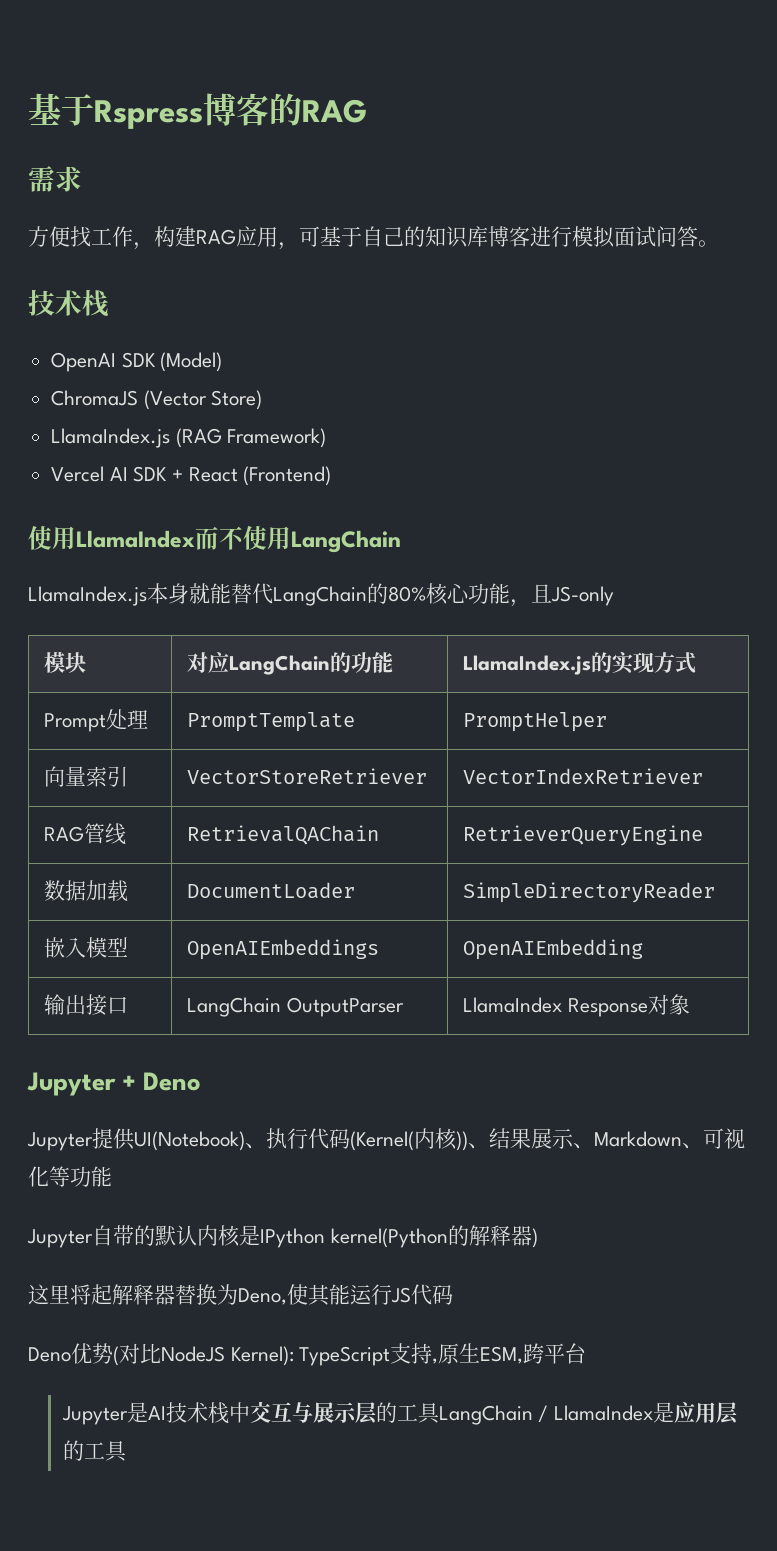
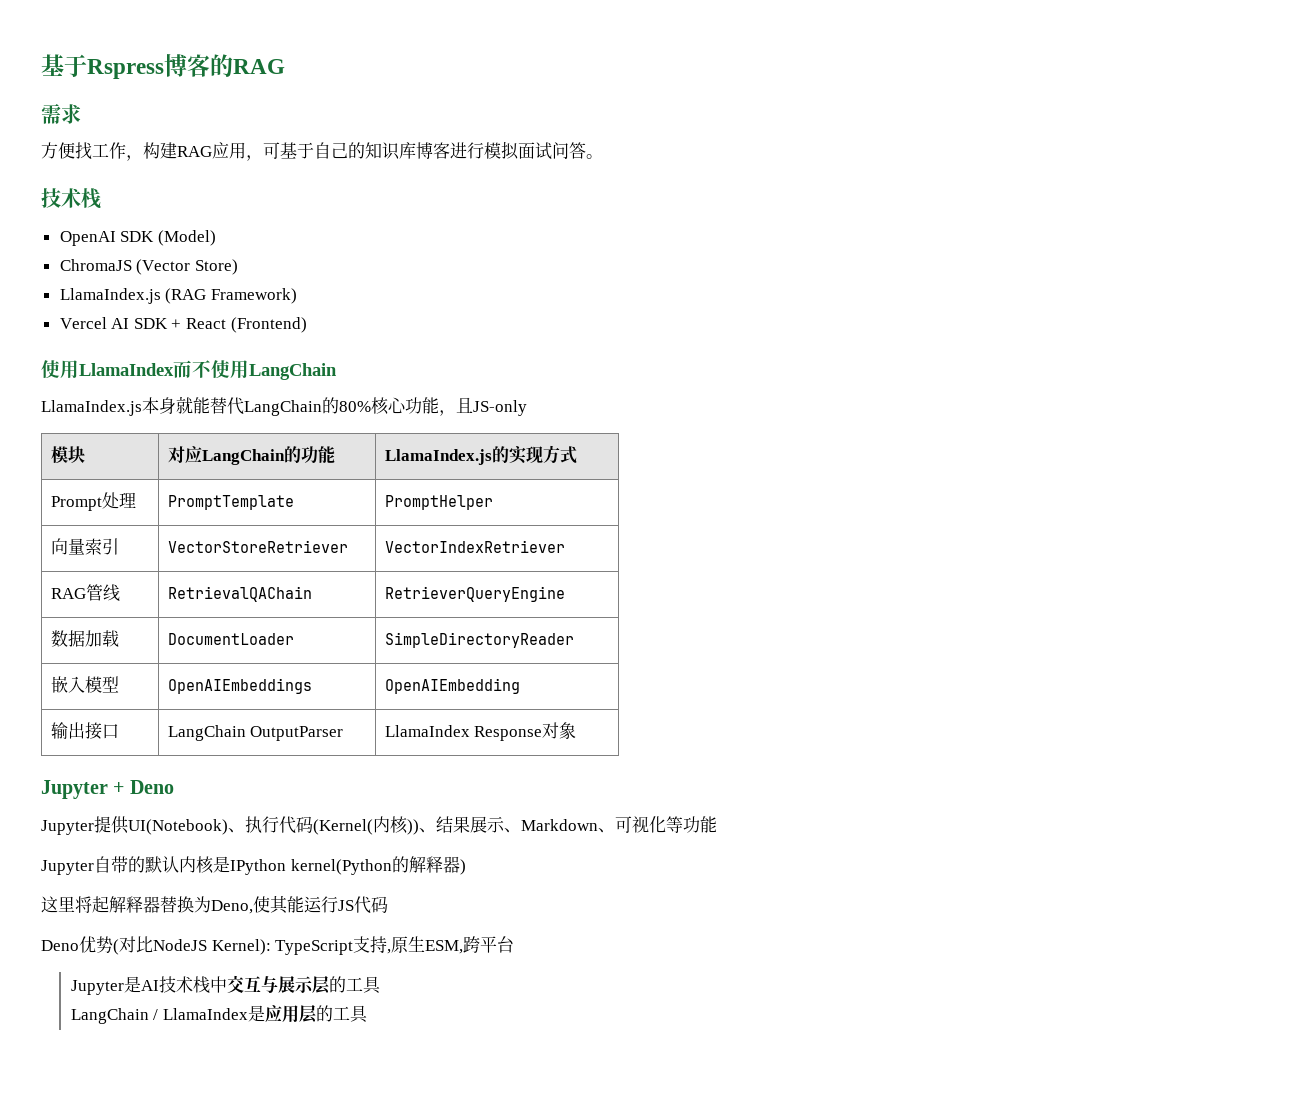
(440, 1413) none -> (381, 985) //

